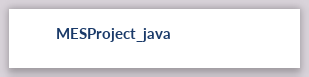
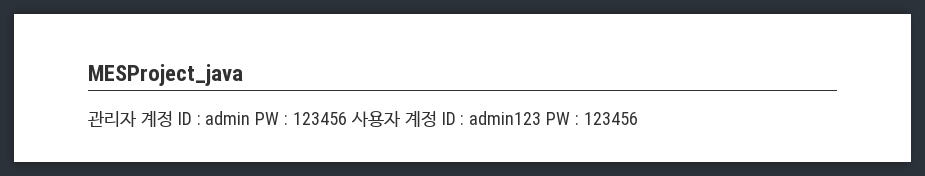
(171, 35) none -> [88,110,638,127] // 관리자 계정 ID : admin PW : 123456 사용자 계정 ID : admin123 PW : 123456

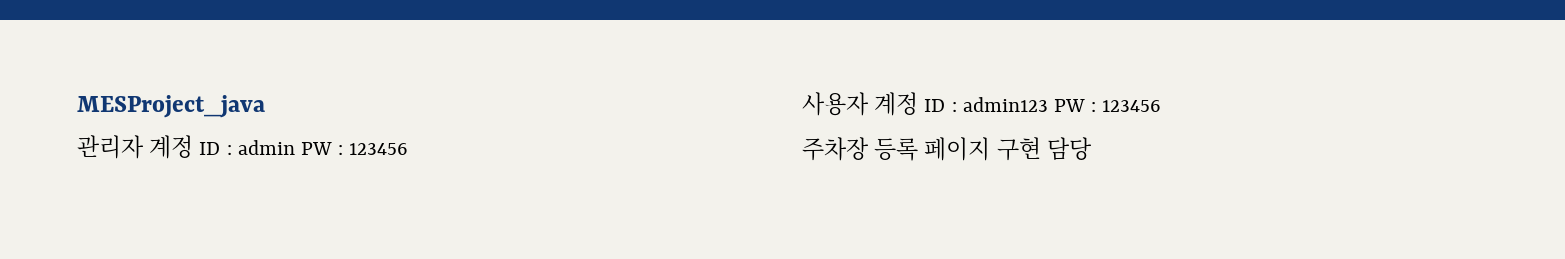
(348, 118) none -> (409, 149) //
(638, 118) none -> [802,137,1092,161] // 주차장 등록 페이지 구현 담당

